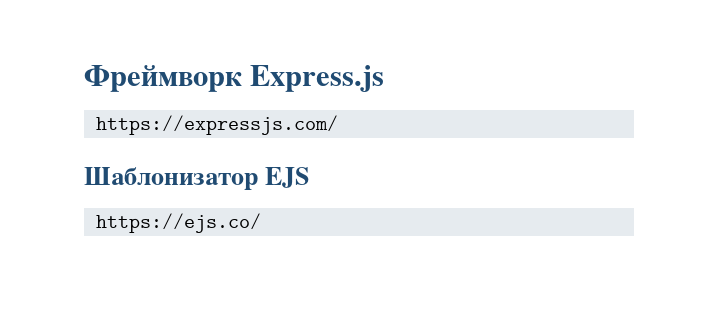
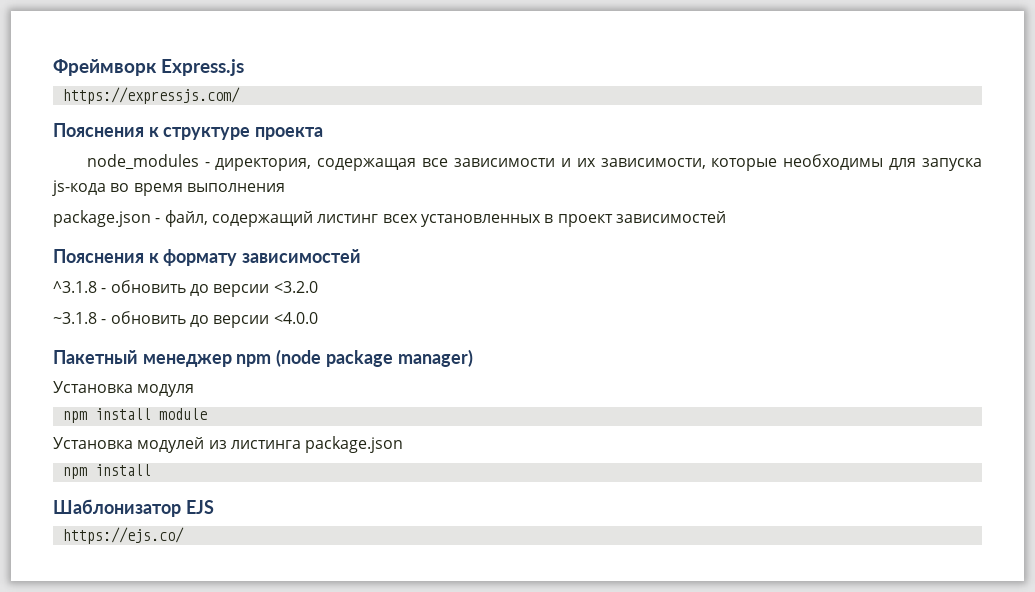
(338, 125) none -> [53,123,324,140] [86,154,983,171] [52,180,285,196] [53,210,726,227] [53,249,362,266] [53,280,318,297] [53,311,318,328] [53,349,473,367] [53,381,195,397] [62,408,207,423] [53,436,404,453] [62,464,151,479] // Пояснения к структуре проекта // node_modules - директория, содержащая все зависимости и их зависимости, которые необходимы для запуска js-кода во время выполнения // package.json - файл, содержащий листинг всех установленных в проект зависимостей // Пояснения к формату зависимостей // ^3.1.8 - обновить до версии <3.2.0 // ~3.1.8 - обновить до версии <4.0.0 // Пакетный менеджер npm (node package manager) // Установка модуля // npm install module // Установка модулей из листинга package.json // npm install

